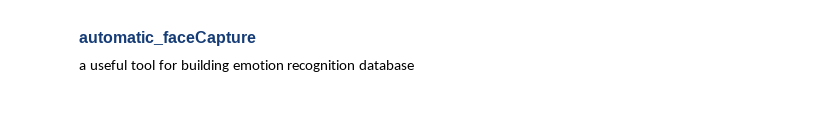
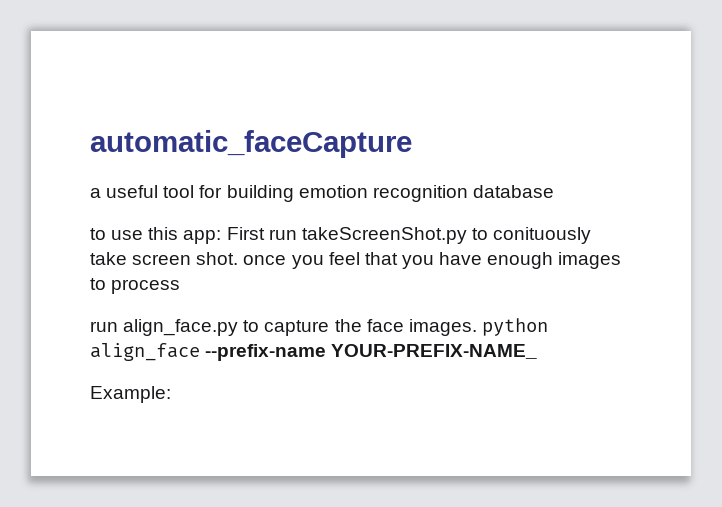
(415, 65) none -> [90,227,592,244] [90,252,622,269] [90,278,181,294] [90,318,548,336] [90,343,538,361] [90,386,171,403] // to use this app: First run takeScreenShot.py to conituously take screen shot. once you feel that you have enough images to process // run align_face.py to capture the face images. python align_face --prefix-name YOUR-PREFIX-NAME_ // Example:

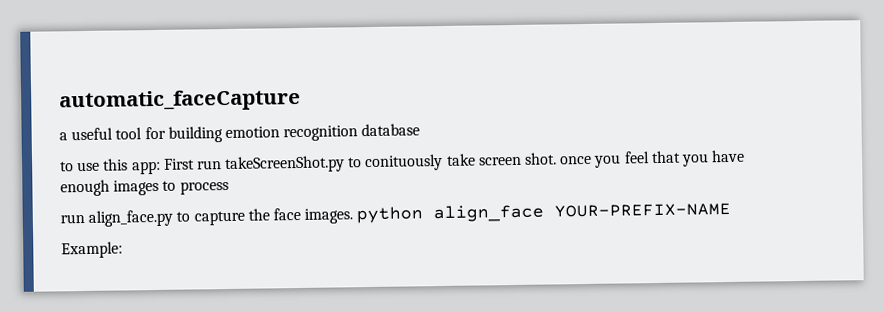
[205,344,538,361] --prefix-name YOUR-PREFIX-NAME_ -> [554,202,732,218] YOUR-PREFIX-NAME

